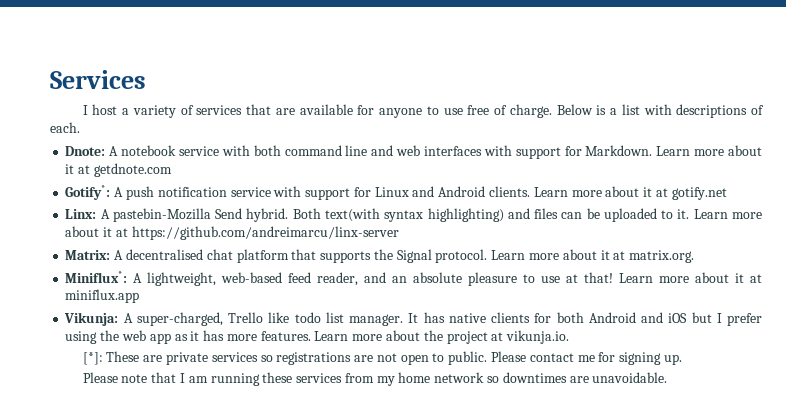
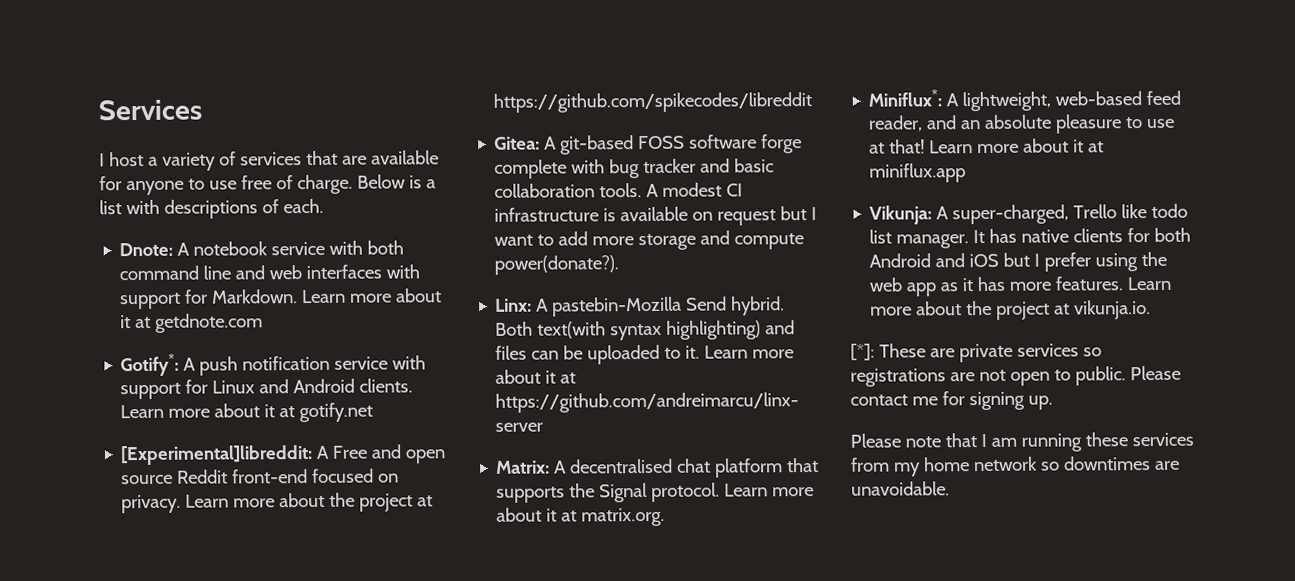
(727, 193) none -> [120,444,447,466] [121,468,400,485] [121,492,434,514] [493,92,813,113] [494,134,803,155] [494,158,775,179] [494,182,744,198] [494,206,818,226] [494,230,805,251] [494,255,620,275] // [Experimental]libreddit: A Free and open source Reddit front-end focused on privacy. Learn more about the project at https://github.com/spikecodes/libreddit // Gitea: A git-based FOSS software forge complete with bug tracker and basic collaboration tools. A modest CI infrastructure is available on request but I want to add more storage and compute power(donate?).

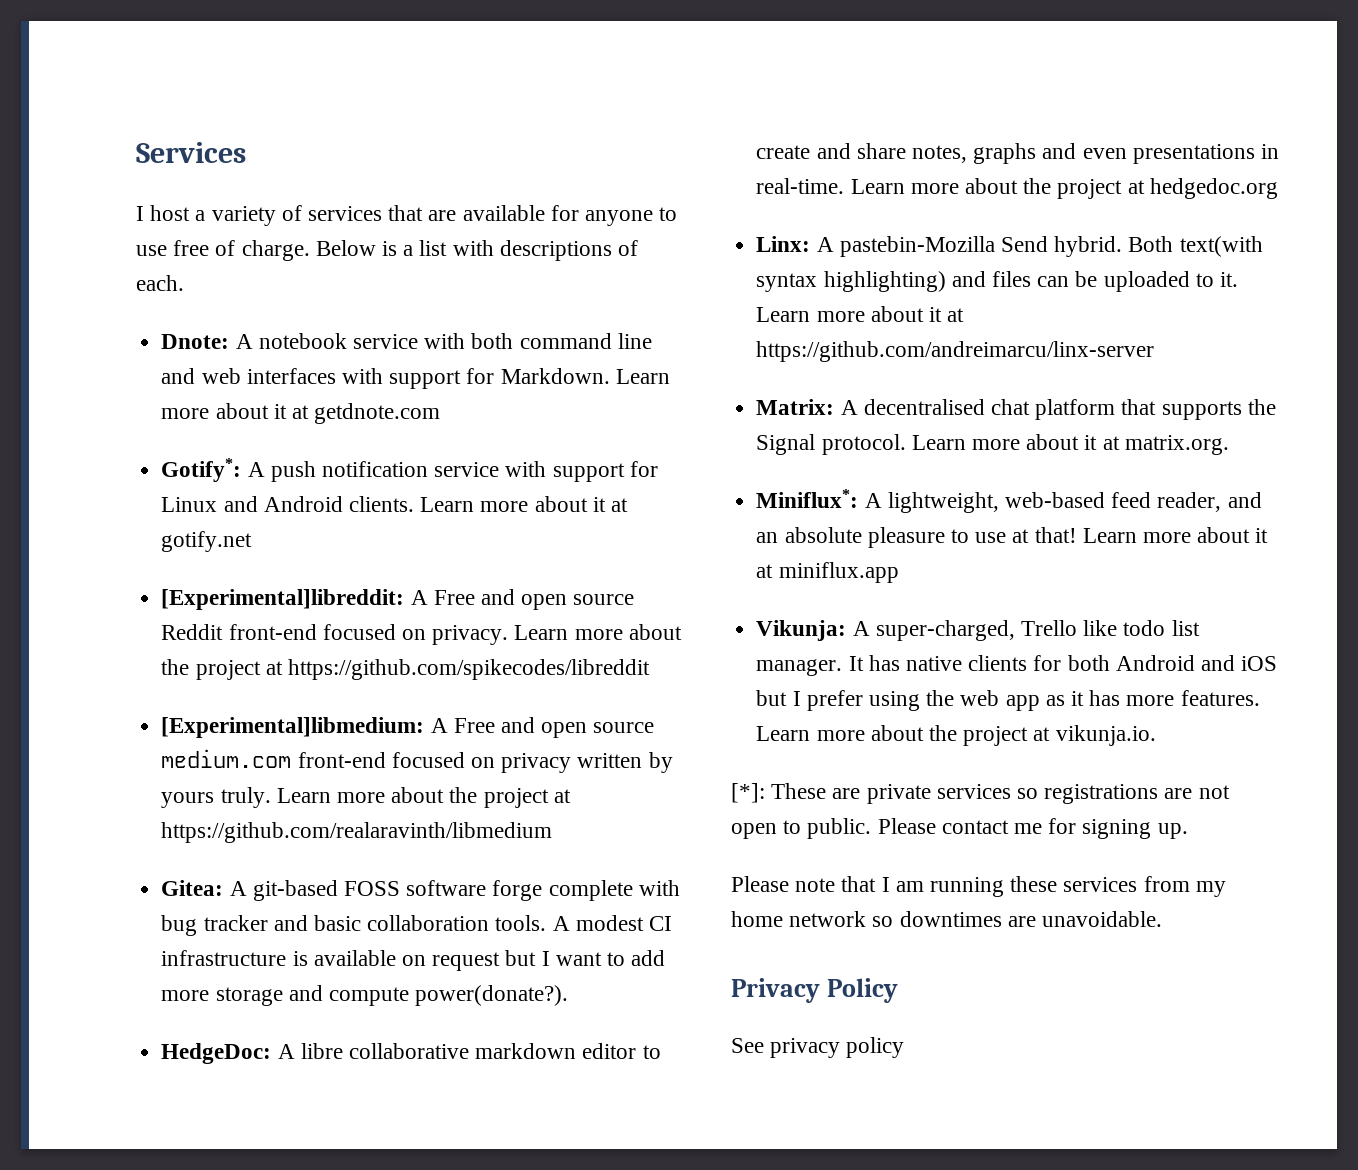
(813, 102) none -> [161,717,655,738] [161,749,673,773] [161,787,571,808] [161,822,553,843] // [Experimental]libmedium: A Free and open source medium.com front-end focused on privacy written by yours truly. Learn more about the project at https://github.com/realaravinth/libmedium
(620, 265) none -> [161,1043,661,1064] [756,143,1279,164] [756,178,1278,199] // HedgeDoc: A libre collaborative markdown editor to create and share notes, graphs and even presentations in real-time. Learn more about the project at hedgedoc.org
(950, 488) none -> [731,978,898,1003] [731,1037,905,1058] // Privacy Policy // See privacy policy

